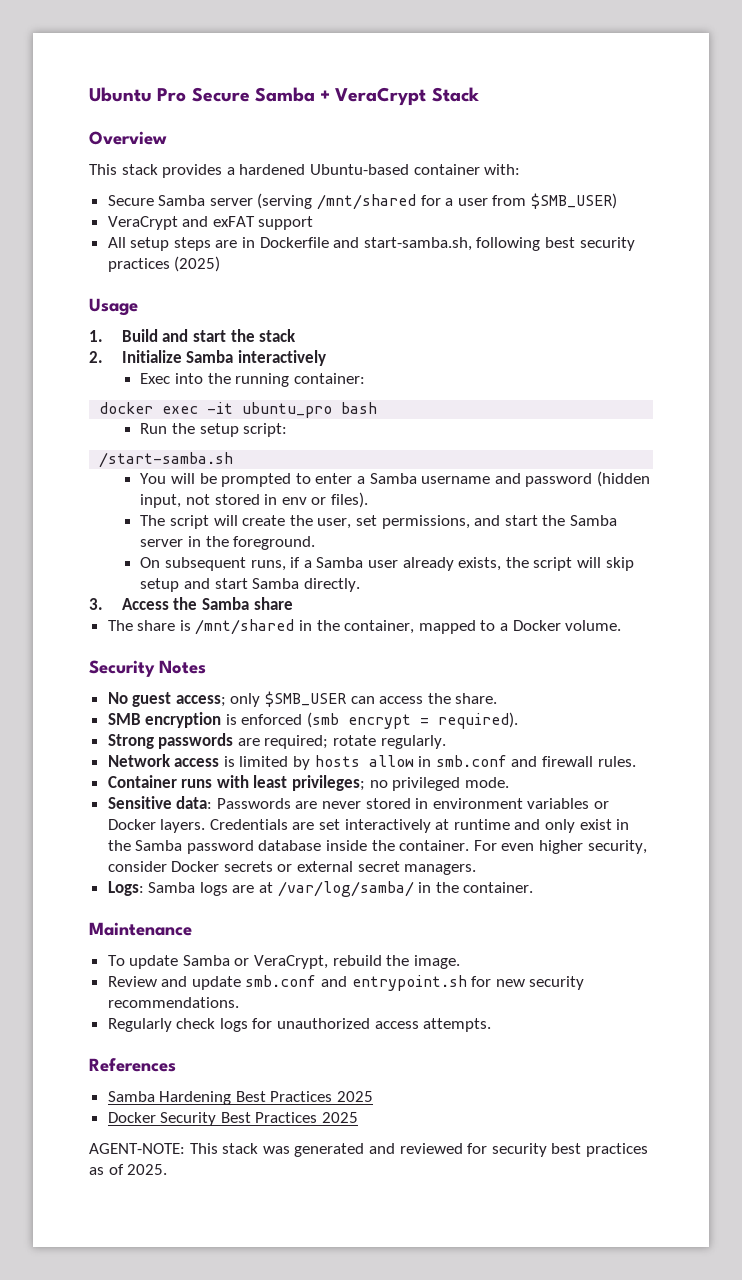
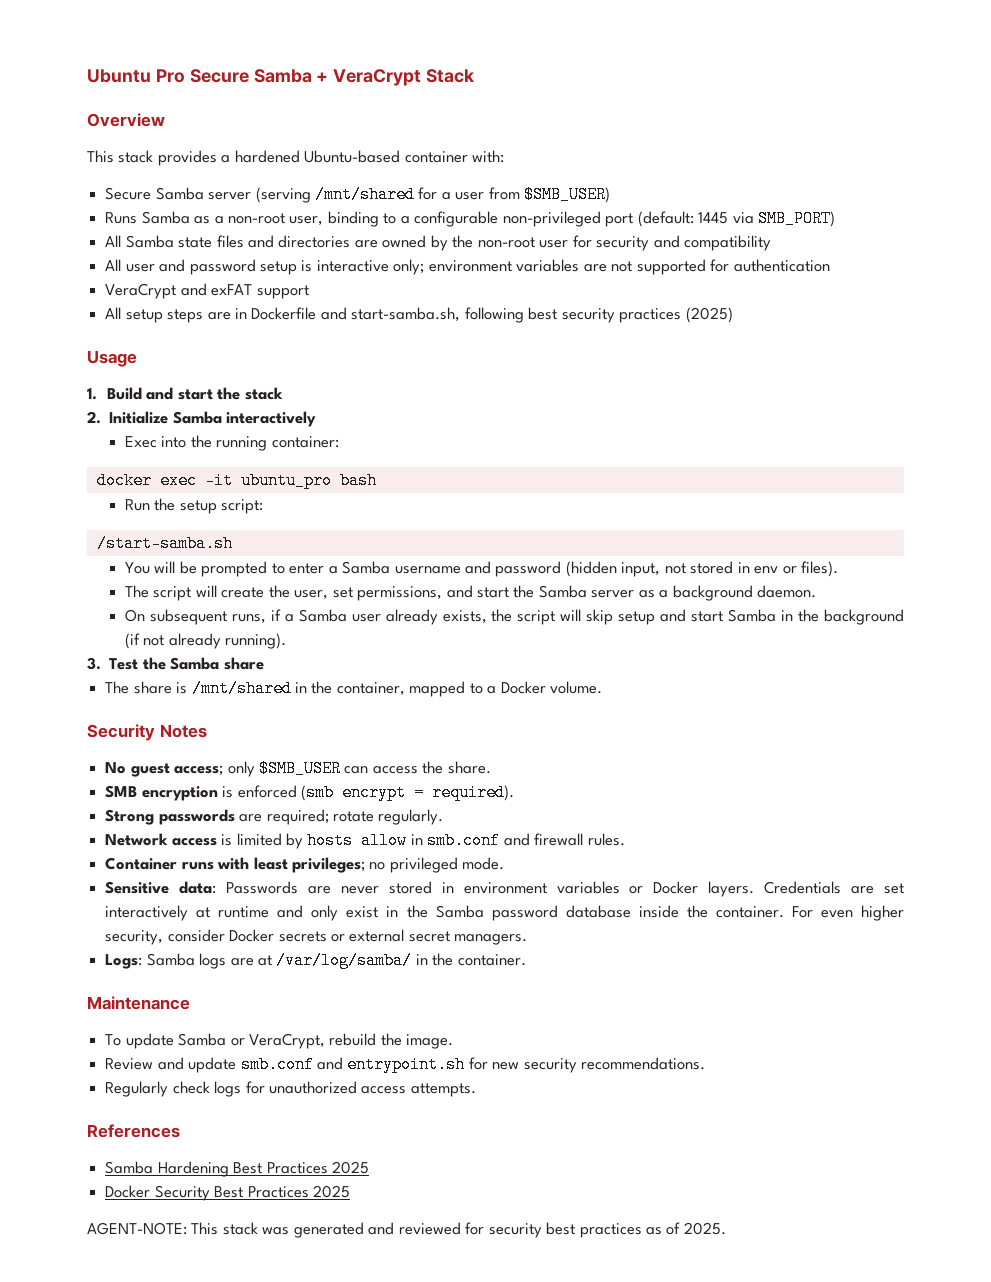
(618, 201) none -> [105,210,835,227] [105,235,771,251] [105,259,830,275] // Runs Samba as a non-root user, binding to a configurable non-privileged port (default: 1445 via SMB_PORT) // All Samba state files and directories are owned by the non-root user for security and compatibility // All user and password setup is interactive only; environment variables are not supported for authentication
[188,536,316,550] in the foreground. -> [638,585,817,601] as a background daemon.
[303,578,360,592] directly. -> [781,609,904,625] [124,633,287,649] in the background (if not already running).
[121,598,169,610] Access -> [109,658,139,670] Test

